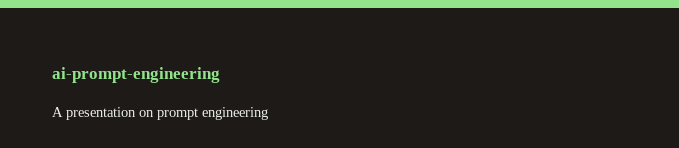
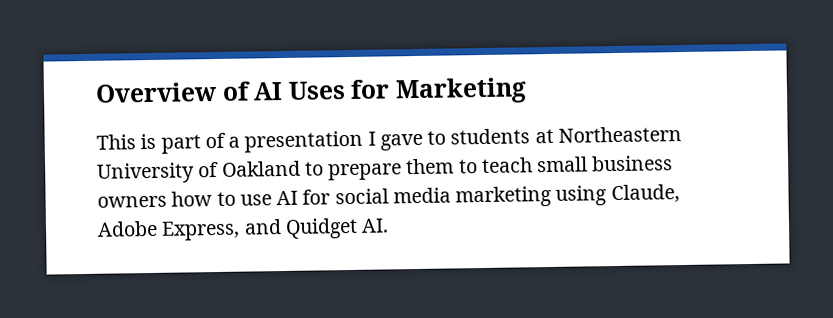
[52,67,220,83] [52,107,268,120] ai-prompt-engineering // A presentation on prompt engineering -> [95,77,528,105] [96,126,682,154] [97,155,674,184] [97,184,680,208] [97,217,390,241] Overview of AI Uses for Marketing // This is part of a presentation I gave to students at Northeastern University of Oakland to prepare them to teach small business owners how to use AI for social media marketing using Claude, Adobe Express, and Quidget AI.

